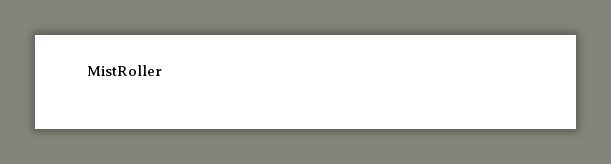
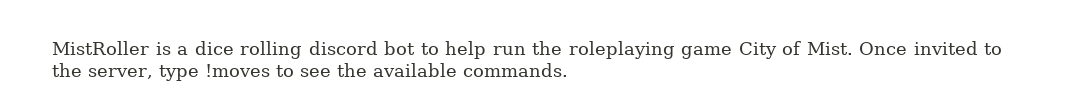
(162, 70) none -> [155,41,1002,59] [52,63,568,81] is a dice rolling discord bot to help run the roleplaying game City of Mist. Once invited to the server, type !moves to see the available commands.

